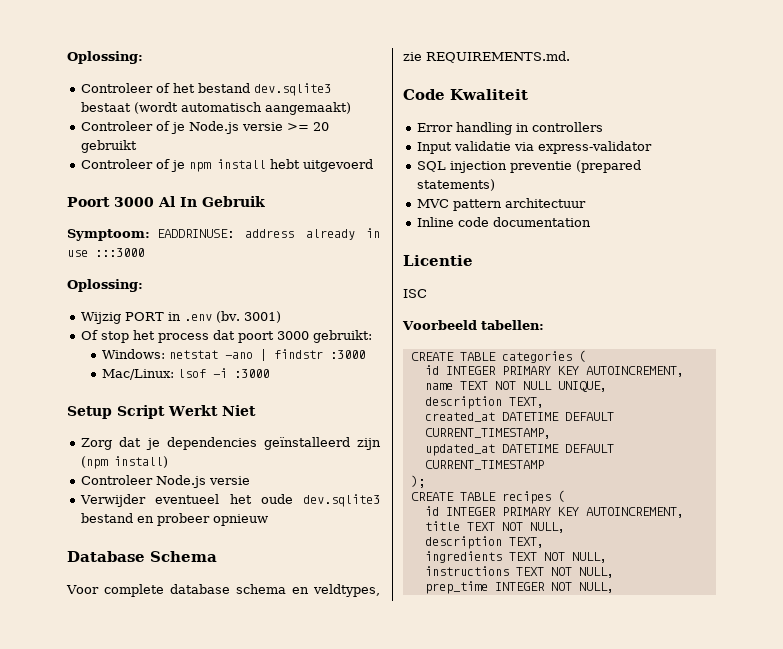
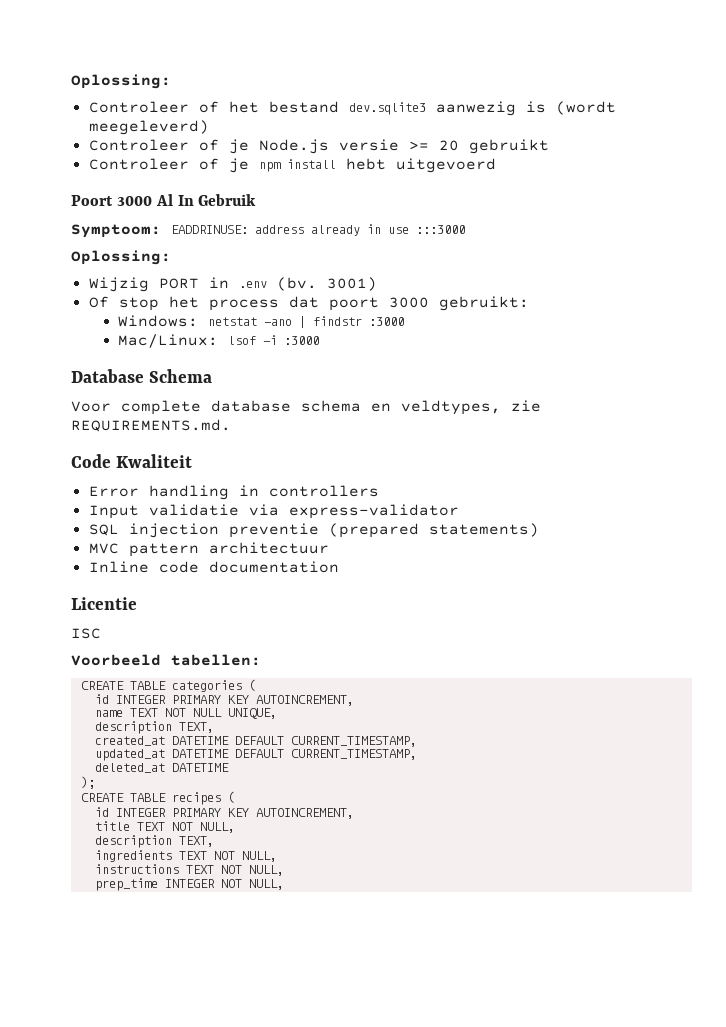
[81,102,352,115] bestaat (wordt automatisch aangemaakt) -> [435,101,616,116] [88,120,209,135] aanwezig is (wordt meegeleverd)
[67,405,256,419] [81,437,381,450] [81,456,169,469] [81,475,251,488] [80,494,380,507] [81,513,269,526] // Setup Script Werkt Niet // Zorg dat je dependencies geïnstalleerd zijn (npm install) // Controleer Node.js versie // Verwijder eventueel het oude dev.sqlite3 bestand en probeer opnieuw -> (320, 340) none
[424,460,544,470] CURRENT_TIMESTAMP -> [290,749,417,760] [94,763,229,773] CURRENT_TIMESTAMP, // deleted_at DATETIME

